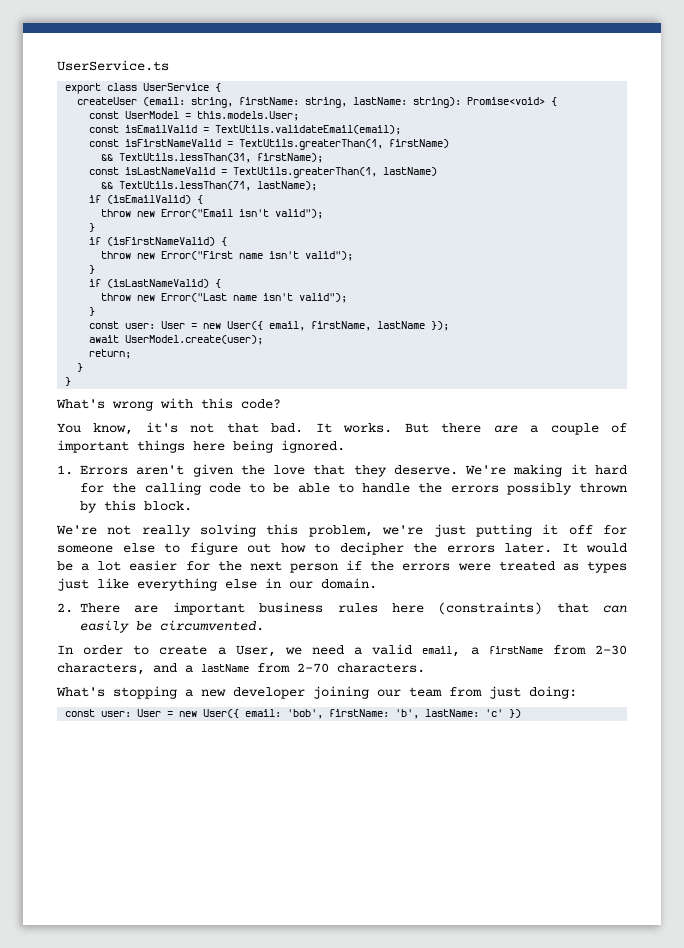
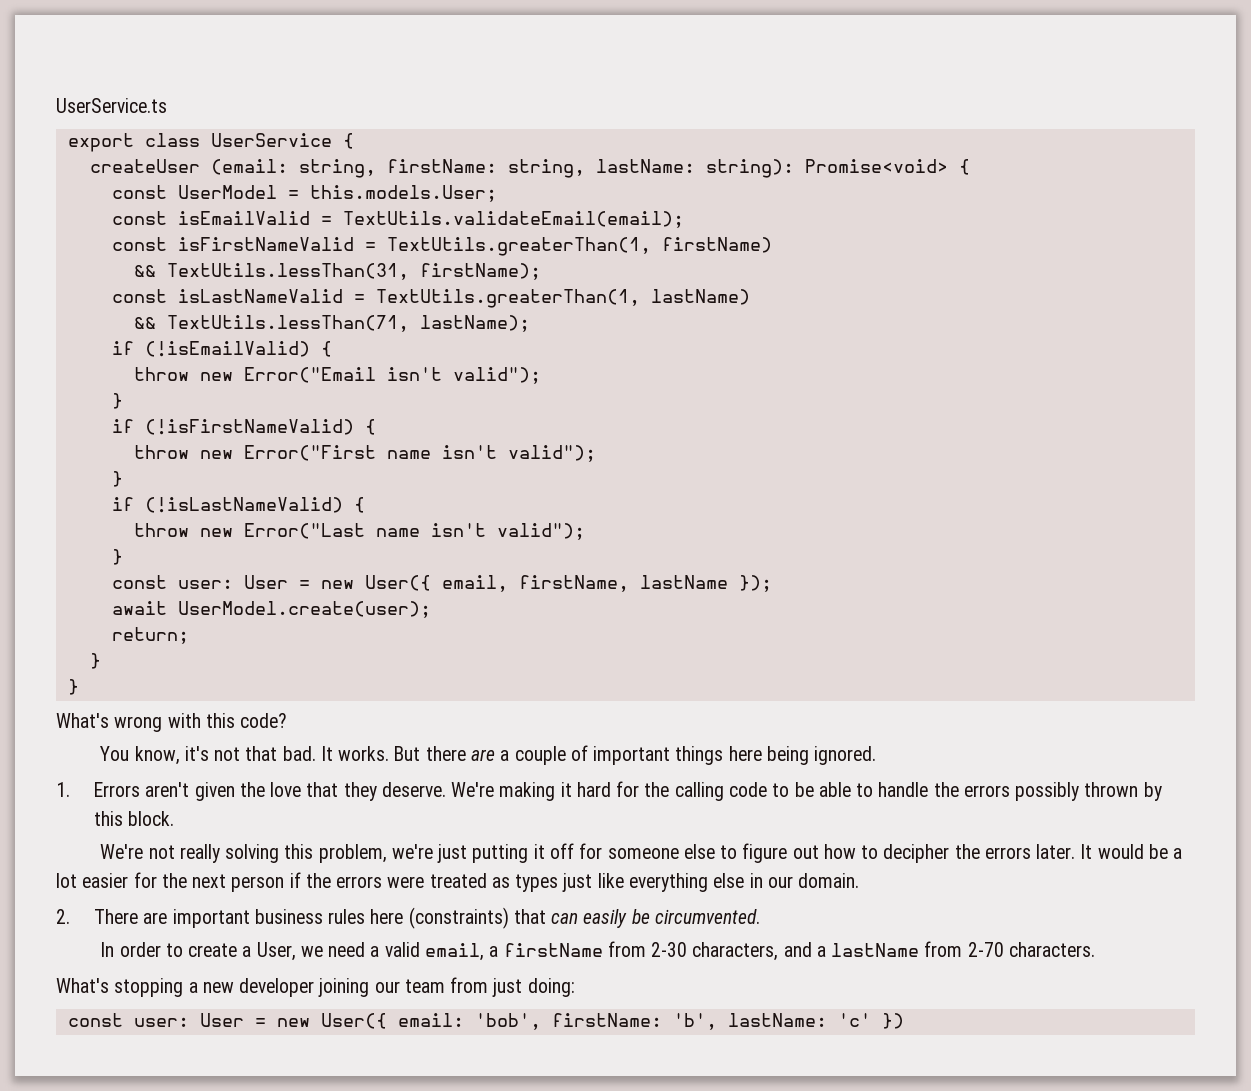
[107,195,192,204] (isEmailValid) -> [144,341,310,357] (!isEmailValid)
[107,237,216,246] (isFirstNameValid) -> [144,419,354,435] (!isFirstNameValid)
[107,279,210,288] (isLastNameValid) -> [144,497,343,513] (!isLastNameValid)

